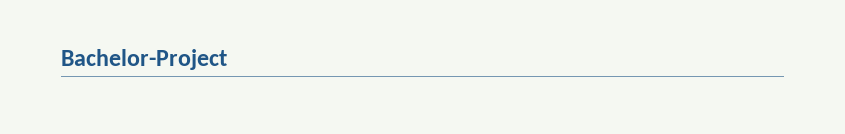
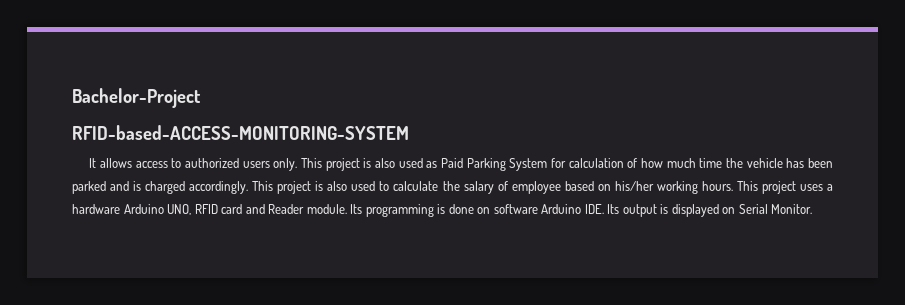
(227, 59) none -> [72,125,409,140] [89,158,833,171] [72,181,833,194] [72,204,813,217] // RFID-based-ACCESS-MONITORING-SYSTEM // It allows access to authorized users only. This project is also used as Paid Parking System for calculation of how much time the vehicle has been parked and is charged accordingly. This project is also used to calculate the salary of employee based on his/her working hours. This project uses a hardware Arduino UNO, RFID card and Reader module. Its programming is done on software Arduino IDE. Its output is displayed on Serial Monitor.

